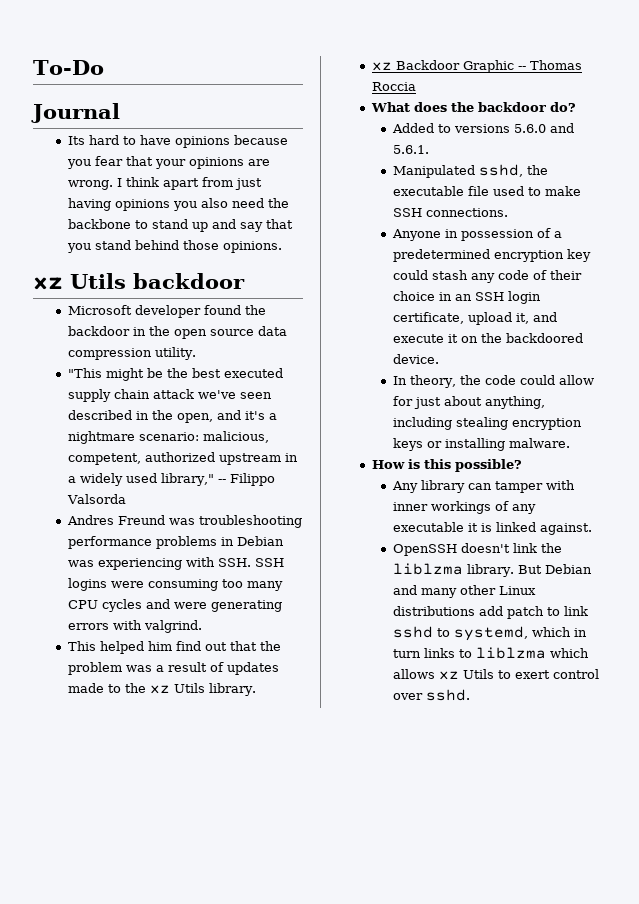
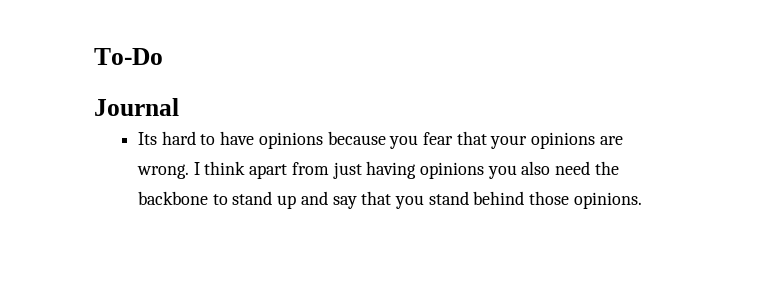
[33,273,245,290] [67,305,266,318] [67,326,287,339] [67,347,196,360] [67,368,283,381] [67,389,272,402] [67,410,277,423] [67,431,269,444] [67,452,298,465] [67,473,275,486] [66,494,126,504] [66,515,302,528] [67,536,284,549] [67,557,284,570] [67,578,283,591] [67,599,282,612] [67,620,202,633] [67,641,281,654] [67,662,279,675] [67,683,256,696] [371,60,582,73] [371,82,416,91] [370,102,576,112] [391,123,574,133] [392,145,429,154] [392,164,548,178] [392,186,581,196] [392,208,508,217] [391,228,562,241] [392,249,591,262] [392,270,582,283] [392,291,541,304] [392,312,557,325] [392,333,583,343] [392,354,439,364] [392,375,594,388] [392,396,545,409] [392,417,582,430] [392,438,570,451] [371,459,522,472] [391,480,575,493] [392,501,536,514] [392,522,592,535] [392,543,562,556] [392,563,592,577] [392,585,536,598] [392,606,588,619] [392,626,587,641] [392,647,589,659] [392,669,599,680] [392,689,470,701] // xz Utils backdoor // Microsoft developer found the backdoor in the open source data compression utility. // "This might be the best executed supply chain attack we've seen described in the open, and it's a nightmare scenario: malicious, competent, authorized upstream in a widely used library," -- Filippo Valsorda // Andres Freund was troubleshooting performance problems in Debian was experiencing with SSH. SSH logins were consuming too many CPU cycles and were generating errors with valgrind. // This helped him find out that the problem was a result of updates made to the xz Utils library. // xz Backdoor Graphic -- Thomas Roccia // What does the backdoor do? // Added to versions 5.6.0 and 5.6.1. // Manipulated sshd, the executable file used to make SSH connections. // Anyone in possession of a predetermined encryption key could stash any code of their choice in an SSH login certificate, upload it, and execute it on the backdoored device. // In theory, the code could allow for just about anything, including stealing encryption keys or installing malware. // How is this possible? // Any library can tamper with inner workings of any executable it is linked against. // OpenSSH doesn't link the liblzma library. But Debian and many other Linux distributions add patch to link sshd to systemd, which in turn links to liblzma which allows xz Utils to exert control over sshd. -> (642, 200) none

